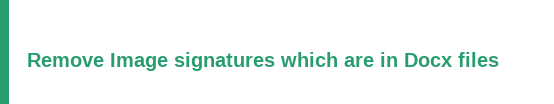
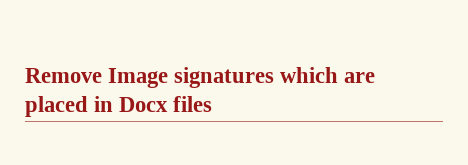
(374, 61) none -> [25,96,88,117] placed

